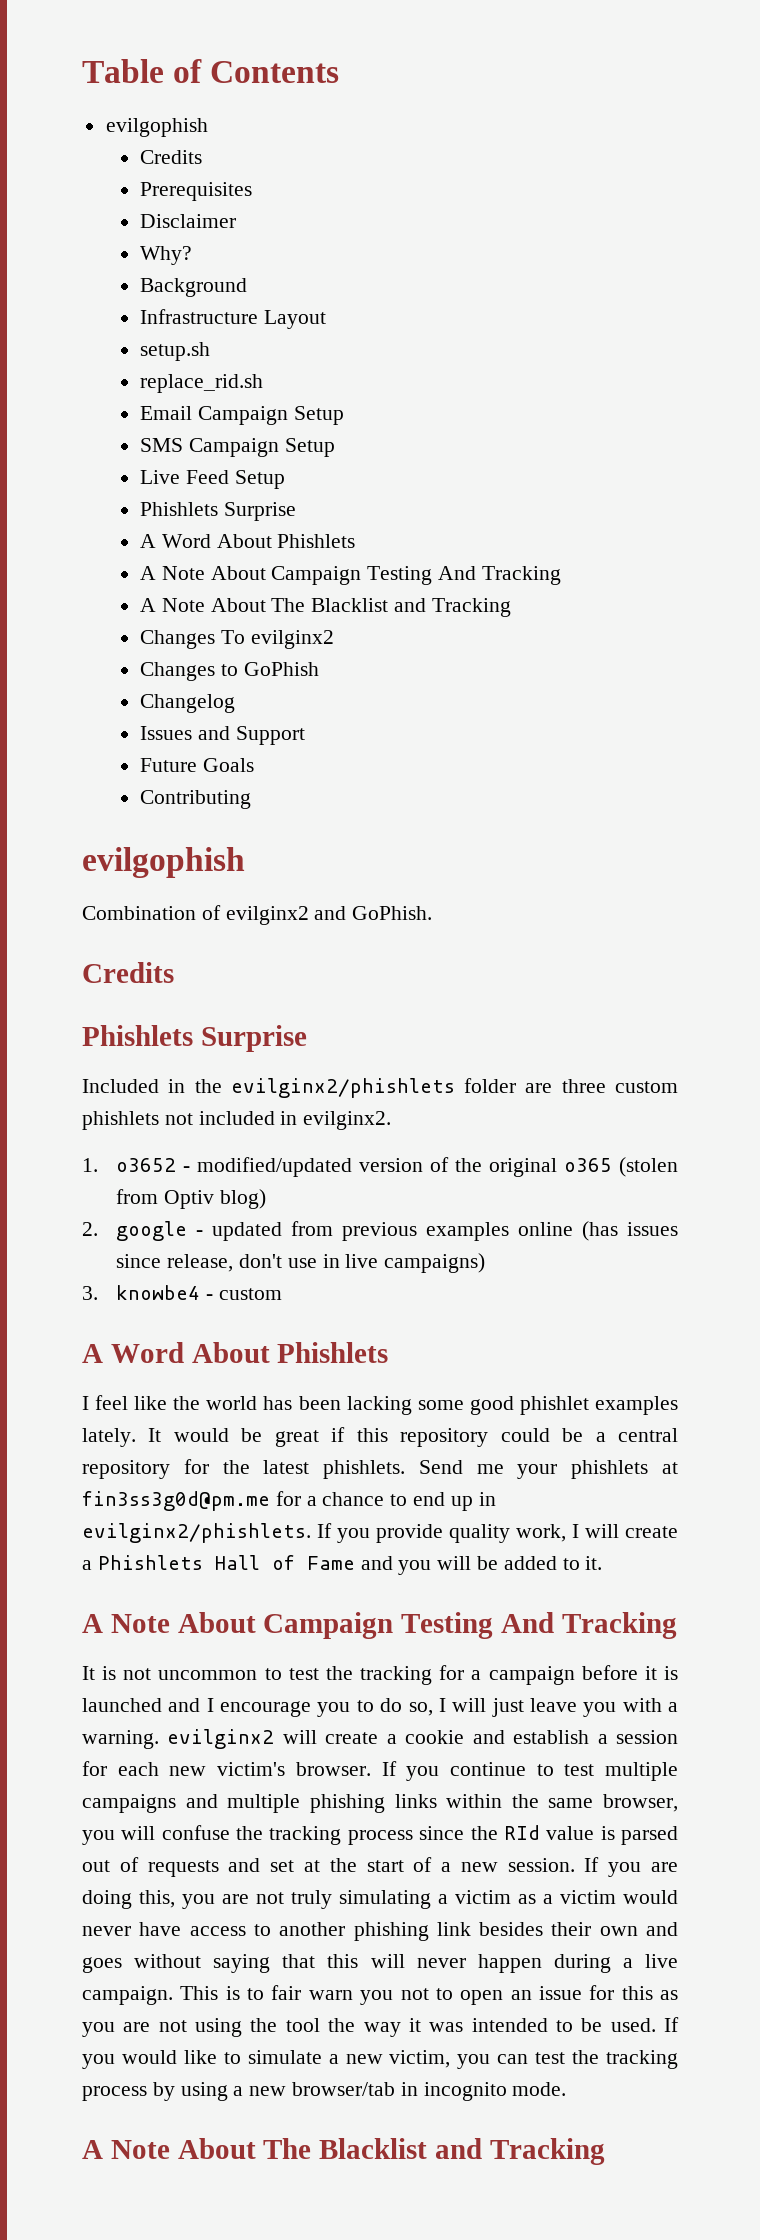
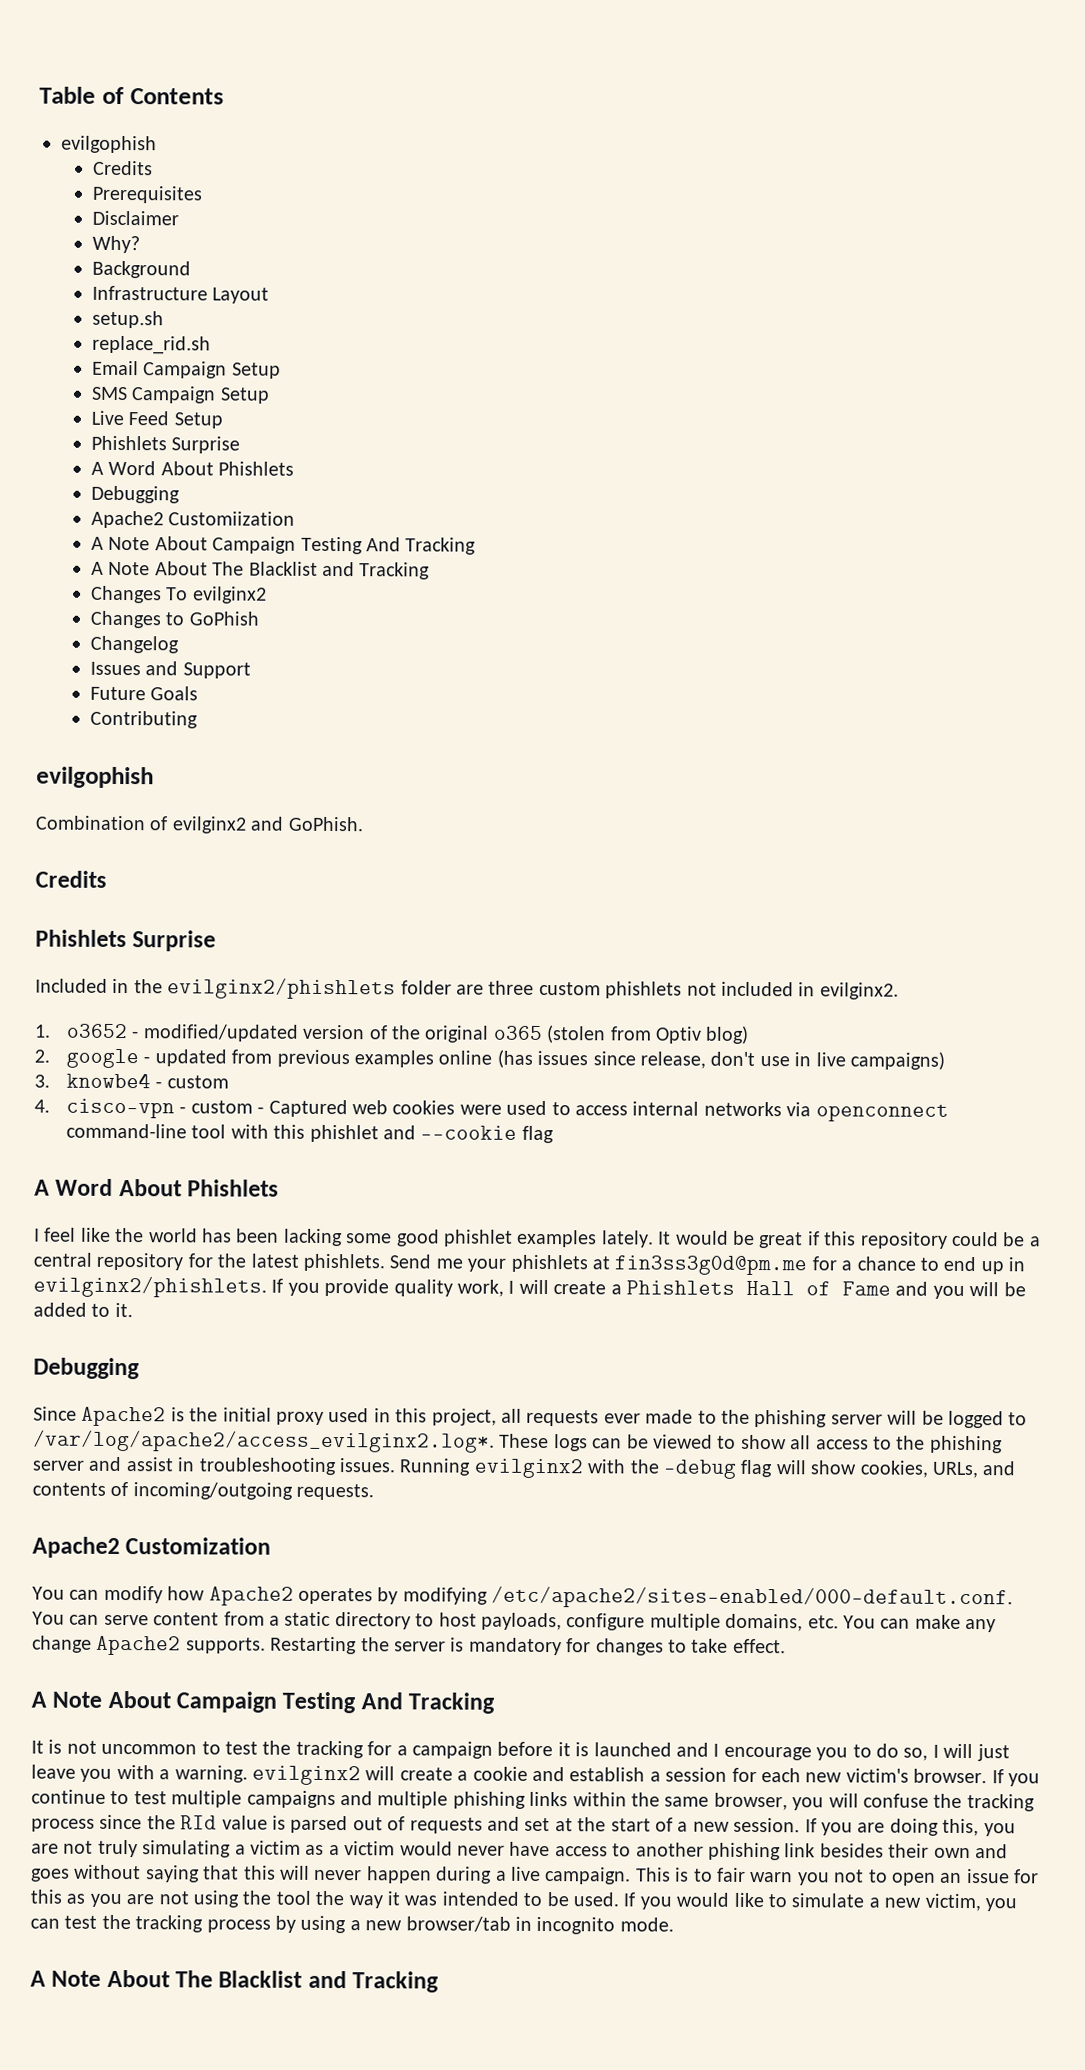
(356, 541) none -> [91,485,181,504] [91,510,296,529] // Debugging // Apache2 Customiization
(282, 1294) none -> [34,1098,949,1122] [66,1123,554,1144] // 4. cisco-vpn - custom - Captured web cookies were used to access internal networks via openconnect command-line tool with this phishlet and --cookie flag
(603, 1563) none -> [33,1357,140,1380] [33,1406,1028,1429] [33,1429,1003,1454] [32,1456,1016,1479] [32,1481,375,1501] [32,1536,272,1559] [32,1585,1014,1610] [32,1611,997,1633] [32,1635,786,1656] // Debugging // Since Apache2 is the initial proxy used in this project, all requests ever made to the phishing server will be logged to /var/log/apache2/access_evilginx2.log*. These logs can be viewed to show all access to the phishing server and assist in troubleshooting issues. Running evilginx2 with the -debug flag will show cookies, URLs, and contents of incoming/outgoing requests. // Apache2 Customization // You can modify how Apache2 operates by modifying /etc/apache2/sites-enabled/000-default.conf. You can serve content from a static directory to host payloads, configure multiple domains, etc. You can make any change Apache2 supports. Restarting the server is mandatory for changes to take effect.

